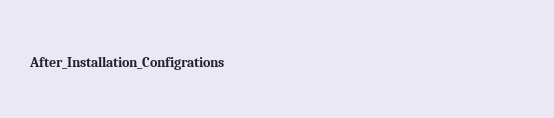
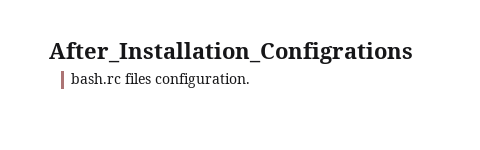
(224, 63) none -> [71,73,251,88] // bash.rc files configuration.

